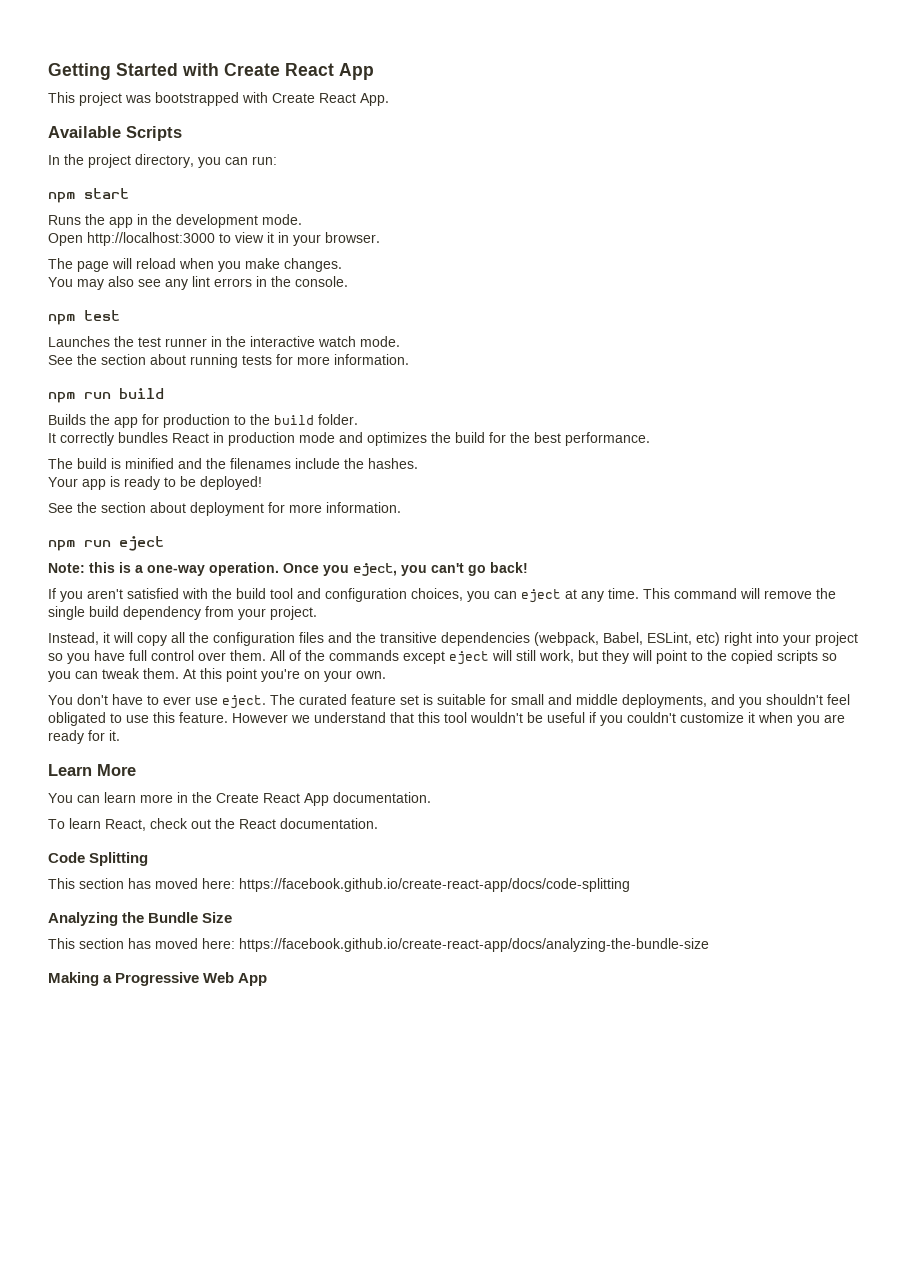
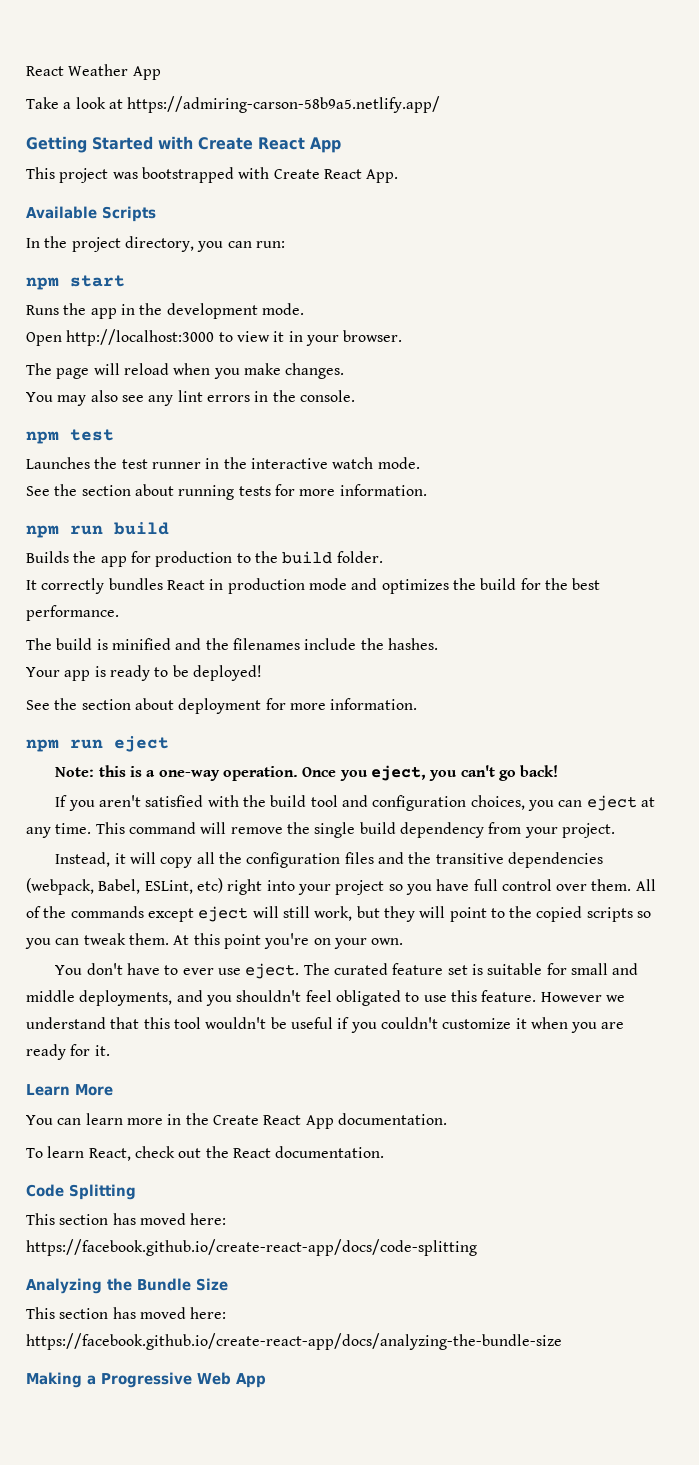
(48, 71) none -> [26,64,161,80] [26,96,441,113] React Weather App // Take a look at https://admiring-carson-58b9a5.netlify.app/ //

